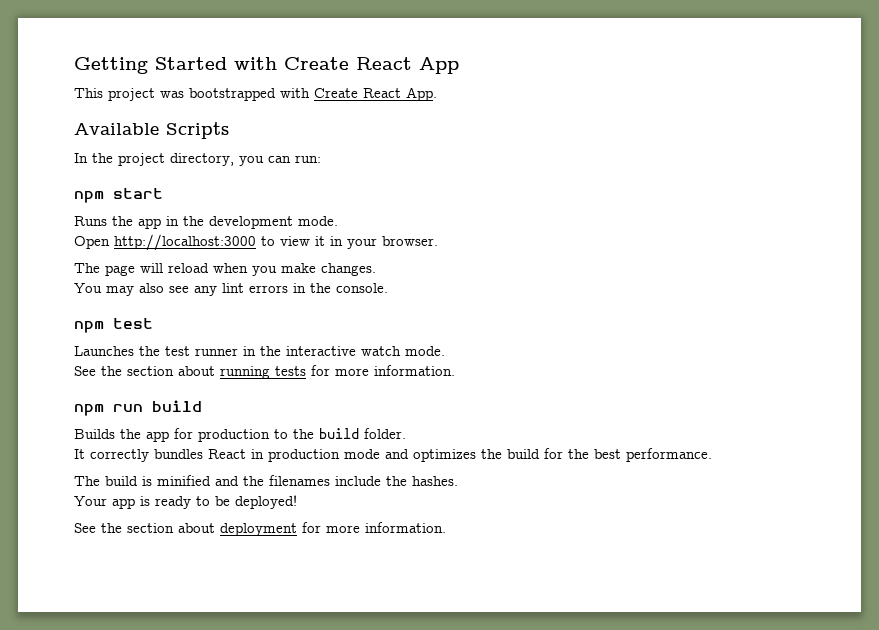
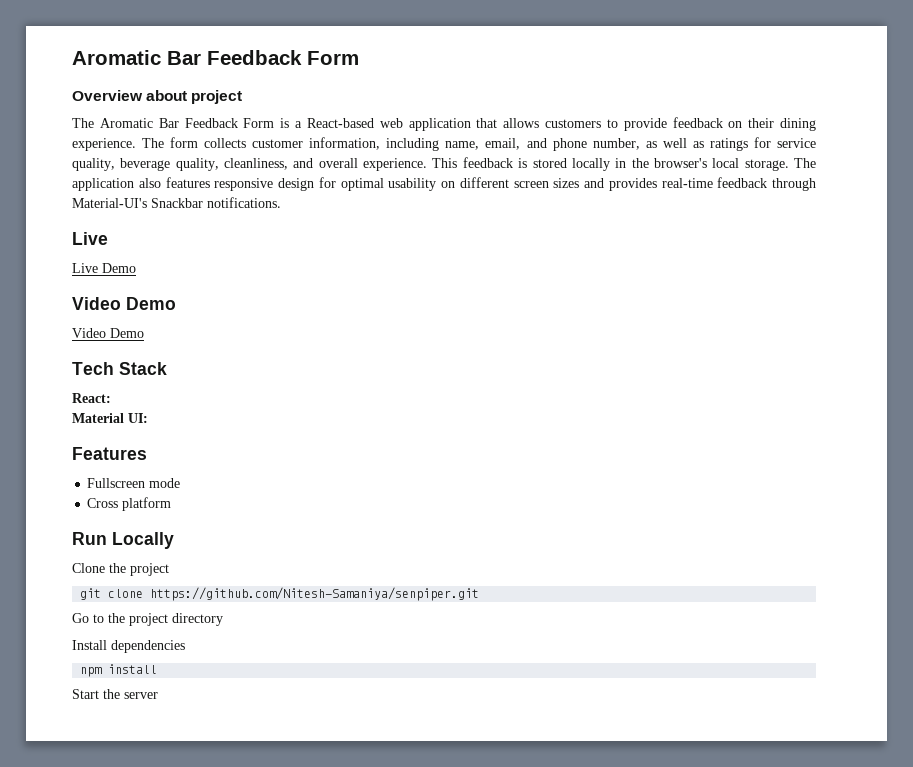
[74,57,459,74] [74,87,437,101] [74,122,229,139] [74,153,321,166] [74,188,163,203] [74,216,338,229] [74,234,438,251] [74,263,376,276] [74,283,388,296] [74,318,153,333] [74,346,445,356] [74,365,455,379] [74,400,202,416] [74,428,406,442] [74,448,712,462] [74,475,458,486] [74,495,297,509] [74,522,446,536] Getting Started with Create React App // This project was bootstrapped with Create React App. // Available Scripts // In the project directory, you can run: // npm start // Runs the app in the development mode. // Open http://localhost:3000 to view it in your browser. // The page will reload when you make changes. // You may also see any lint errors in the console. // npm test // Launches the test runner in the interactive watch mode. // See the section about running tests for more information. // npm run build // Builds the app for production to the build folder. // It correctly bundles React in production mode and optimizes the build for the best performance. // The build is minified and the filenames include the hashes. // Your app is ready to be deployed! // See the section about deployment for more information. -> [72,50,359,65] [72,90,243,104] [72,117,817,131] [72,137,816,151] [72,157,817,171] [72,177,816,191] [72,197,281,208] [72,232,108,245] [72,263,136,273] [72,297,176,310] [72,328,144,338] [72,362,167,375] [72,393,111,403] [72,413,148,423] [72,447,147,460] [87,478,181,488] [87,497,172,511] [72,532,174,549] [72,563,169,576] [80,587,480,601] [72,613,223,626] [72,640,185,653] [80,664,158,677] [72,689,158,699] Aromatic Bar Feedback Form // Overview about project // The Aromatic Bar Feedback Form is a React-based web application that allows customers to provide feedback on their dining experience. The form collects customer information, including name, email, and phone number, as well as ratings for service quality, beverage quality, cleanliness, and overall experience. This feedback is stored locally in the browser's local storage. The application also features responsive design for optimal usability on different screen sizes and provides real-time feedback through Material-UI's Snackbar notifications. // Live // Live Demo // Video Demo // Video Demo // Tech Stack // React: // Material UI: // Features // Fullscreen mode // Cross platform // Run Locally // Clone the project // git clone https://github.com/Nitesh-Samaniya/senpiper.git // Go to the project directory // Install dependencies // npm install // Start the server

